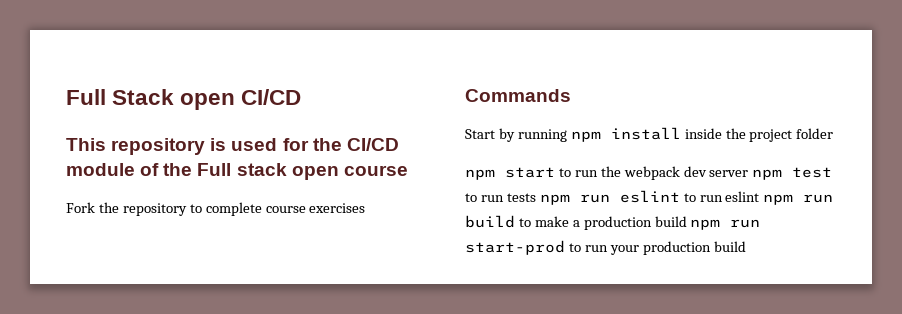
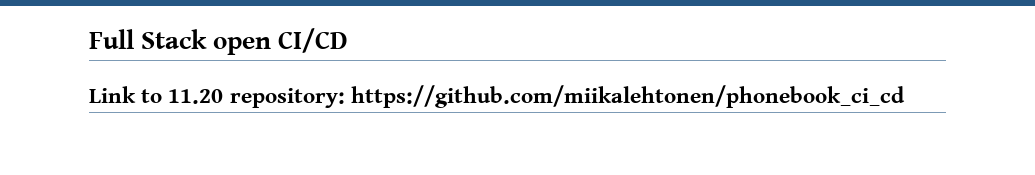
[66,138,399,155] [66,163,408,180] [66,202,366,216] [465,89,571,102] [465,127,834,142] [465,166,833,180] [465,190,834,205] [465,215,761,230] [465,240,746,255] This repository is used for the CI/CD module of the Full stack open course // Fork the repository to complete course exercises // Commands // Start by running npm install inside the project folder // npm start to run the webpack dev server npm test to run tests npm run eslint to run eslint npm run build to make a production build npm run start-prod to run your production build -> [89,85,905,108] Link to 11.20 repository: https://github.com/miikalehtonen/phonebook_ci_cd

